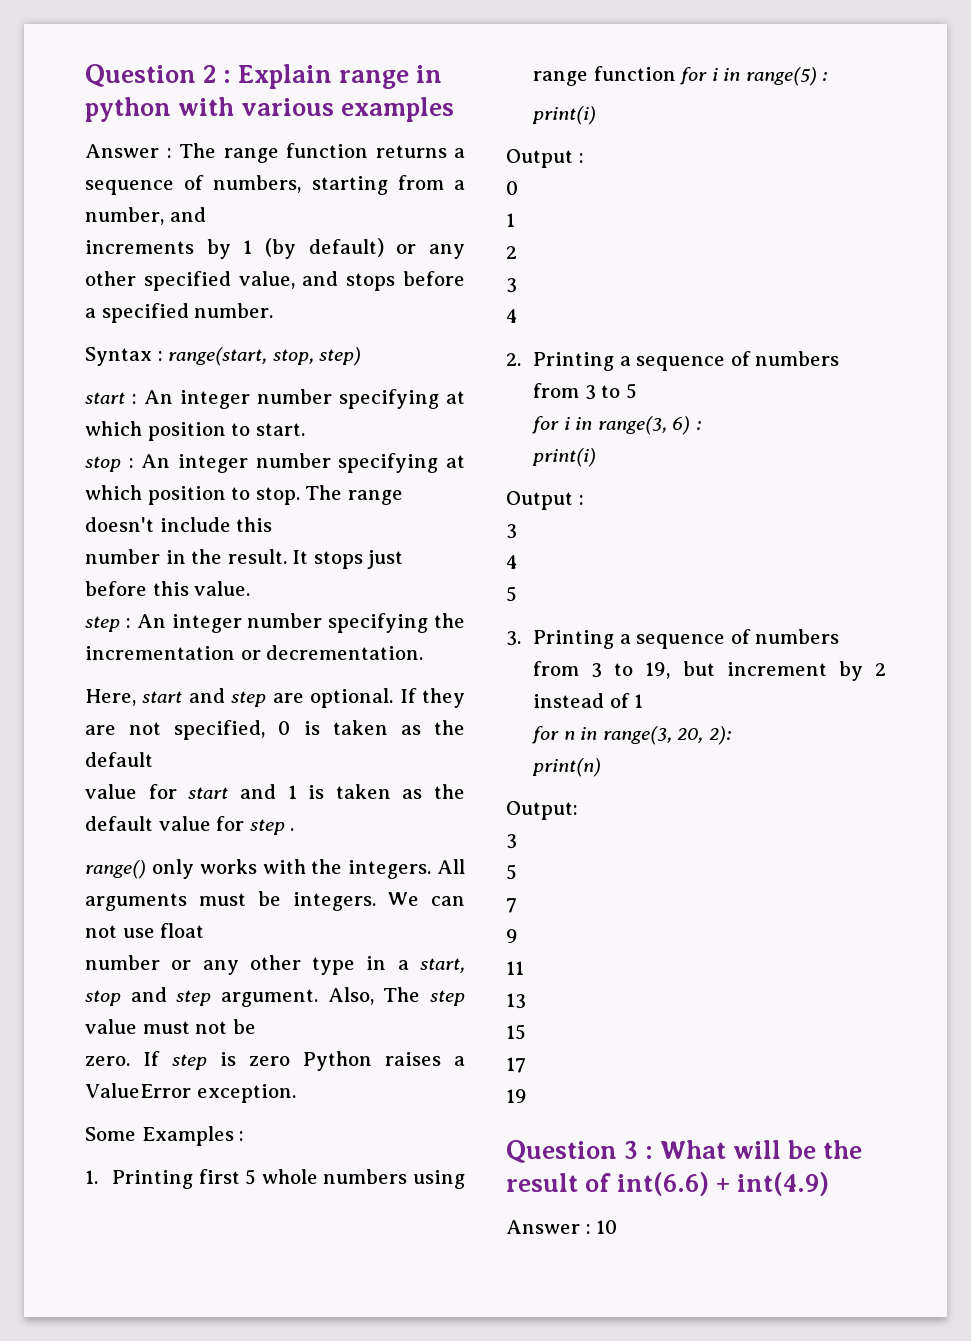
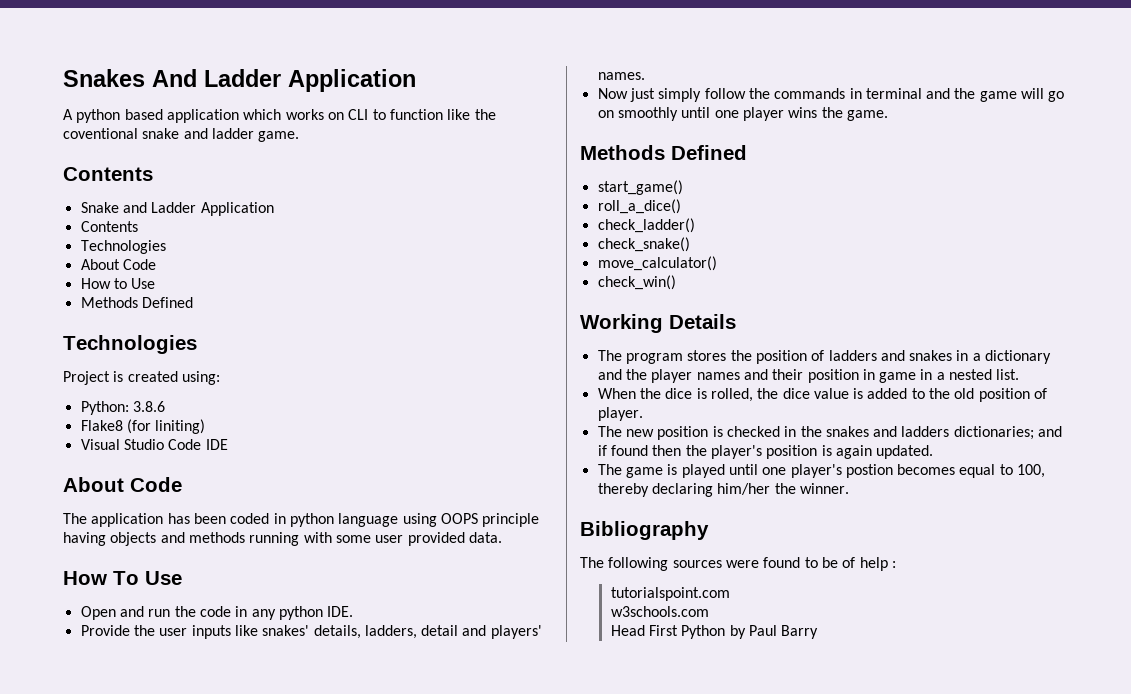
[85,64,443,89] [85,97,455,122] [85,143,465,163] [85,175,465,195] [85,207,206,225] [85,238,466,259] [85,271,466,291] [85,303,274,323] [85,347,362,366] [85,389,465,409] [85,421,305,441] [85,453,465,473] [85,485,403,505] [85,517,273,532] [85,549,404,569] [85,581,251,596] [85,613,465,633] [85,645,424,660] [85,688,465,708] [85,720,465,740] [85,752,153,767] [85,784,465,799] [85,816,295,835] [85,859,465,879] [85,891,466,911] [85,923,205,938] [85,955,465,975] [85,987,466,1007] [85,1019,256,1034] [85,1051,465,1071] [85,1083,296,1103] [85,1126,245,1146] [85,1169,465,1189] [533,66,828,86] [532,106,597,125] [506,149,584,168] [506,181,518,195] [506,213,515,227] [506,246,517,259] [506,278,517,293] [506,309,518,323] [506,351,840,371] [533,383,637,400] [532,416,701,435] [532,448,597,467] [506,491,584,510] [506,524,517,539] [506,555,518,569] [506,586,517,602] [506,629,840,649] [533,661,886,681] [533,693,644,708] [532,726,731,745] [532,758,602,777] [506,801,578,820] [506,834,517,849] [506,864,517,880] [506,898,517,913] [506,929,518,943] [506,961,524,975] [506,993,526,1009] [506,1024,526,1040] [506,1057,526,1073] [506,1089,527,1103] [506,1140,863,1163] [506,1172,830,1196] [506,1220,618,1234] Question 2 : Explain range in python with various examples // Answer : The range function returns a sequence of numbers, starting from a number, and // increments by 1 (by default) or any other specified value, and stops before a specified number. // Syntax : range(start, stop, step) // start : An integer number specifying at which position to start. // stop : An integer number specifying at which position to stop. The range doesn't include this // number in the result. It stops just before this value. // step : An integer number specifying the incrementation or decrementation. // Here, start and step are optional. If they are not specified, 0 is taken as the default // value for start and 1 is taken as the default value for step . // range() only works with the integers. All arguments must be integers. We can not use float // number or any other type in a start, stop and step argument. Also, The step value must not be // zero. If step is zero Python raises a ValueError exception. // Some Examples : // 1. Printing first 5 whole numbers using range function for i in range(5) : // print(i) // Output : // 0 // 1 // 2 // 3 // 4 // 2. Printing a sequence of numbers from 3 to 5 // for i in range(3, 6) : // print(i) // Output : // 3 // 4 // 5 // 3. Printing a sequence of numbers from 3 to 19, but increment by 2 instead of 1 // for n in range(3, 20, 2): // print(n) // Output: // 3 // 5 // 7 // 9 // 11 // 13 // 15 // 17 // 19 // Question 3 : What will be the result of int(6.6) + int(4.9) // Answer : 10 -> [63,69,416,92] [63,109,496,123] [63,128,300,142] [63,167,153,181] [80,202,274,216] [80,221,138,232] [80,240,166,254] [80,259,156,270] [80,278,156,289] [80,297,193,308] [63,335,197,354] [63,371,220,385] [80,401,165,415] [80,419,206,434] [80,439,228,450] [63,477,182,492] [63,513,540,527] [63,532,502,546] [63,571,182,585] [80,606,354,620] [80,625,542,639] [597,72,645,80] [597,88,1065,102] [597,107,888,121] [580,145,747,160] [597,180,683,195] [597,199,681,214] [597,218,695,233] [597,237,690,252] [597,256,717,271] [597,275,676,290] [580,314,736,333] [597,350,1052,364] [597,369,1020,383] [597,388,1048,402] [597,407,643,421] [597,426,1063,440] [597,445,934,459] [597,464,1046,478] [597,483,849,497] [580,521,709,540] [580,557,896,571] [610,587,730,601] [610,606,709,617] [610,625,819,639] Snakes And Ladder Application // A python based application which works on CLI to function like the coventional snake and ladder game. // Contents // Snake and Ladder Application // Contents // Technologies // About Code // How to Use // Methods Defined // Technologies // Project is created using: // Python: 3.8.6 // Flake8 (for liniting) // Visual Studio Code IDE // About Code // The application has been coded in python language using OOPS principle having objects and methods running with some user provided data. // How To Use // Open and run the code in any python IDE. // Provide the user inputs like snakes' details, ladders, detail and players' names. // Now just simply follow the commands in terminal and the game will go on smoothly until one player wins the game. // Methods Defined // start_game() // roll_a_dice() // check_ladder() // check_snake() // move_calculator() // check_win() // Working Details // The program stores the position of ladders and snakes in a dictionary and the player names and their position in game in a nested list. // When the dice is rolled, the dice value is added to the old position of player. // The new position is checked in the snakes and ladders dictionaries; and if found then the player's position is again updated. // The game is played until one player's postion becomes equal to 100, thereby declaring him/her the winner. // Bibliography // The following sources were found to be of help : // tutorialspoint.com // w3schools.com // Head First Python by Paul Barry

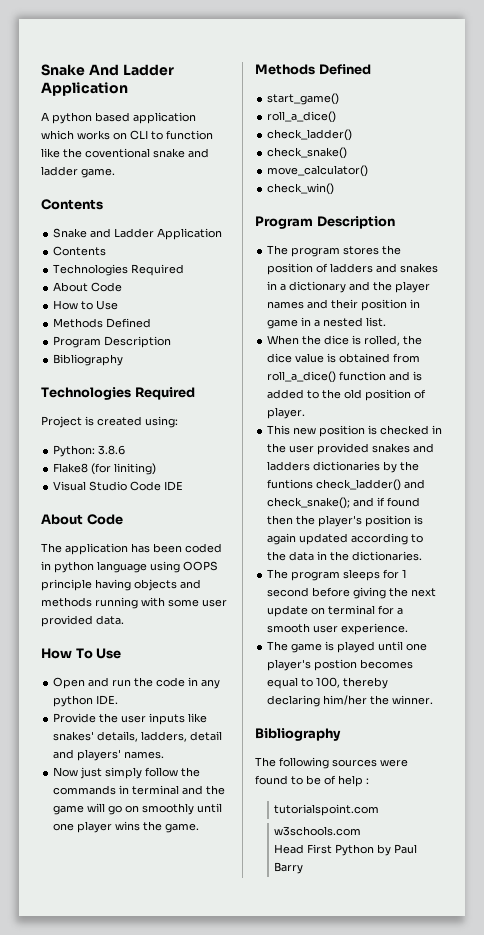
[63,69,145,87] Snakes -> [41,64,85,76] Snake
(166, 247) none -> [131,264,185,276] Required
[63,335,197,354] // Technologies -> [53,336,172,348] [53,354,124,366] [41,387,195,400] // Program Description // Bibliography // Technologies Required
[580,314,736,333] Working Details -> [255,216,395,229] Program Description
(864, 393) none -> [339,353,421,363] [267,371,423,383] obtained from roll_a_dice() function and is
[597,426,622,437] The -> [267,425,291,435] This
(822, 431) none -> [289,443,370,455] user provided
[953,426,1034,440] dictionaries; -> [313,461,420,473] [267,479,426,491] [267,497,351,509] dictionaries by the funtions check_ladder() and check_snake();
[876,445,934,459] updated. -> [299,533,424,545] [267,551,423,561] [267,569,408,581] [267,587,437,599] [267,605,404,617] [267,623,409,635] updated according to the data in the dictionaries. // The program sleeps for 1 second before giving the next update on terminal for a smooth user experience.

